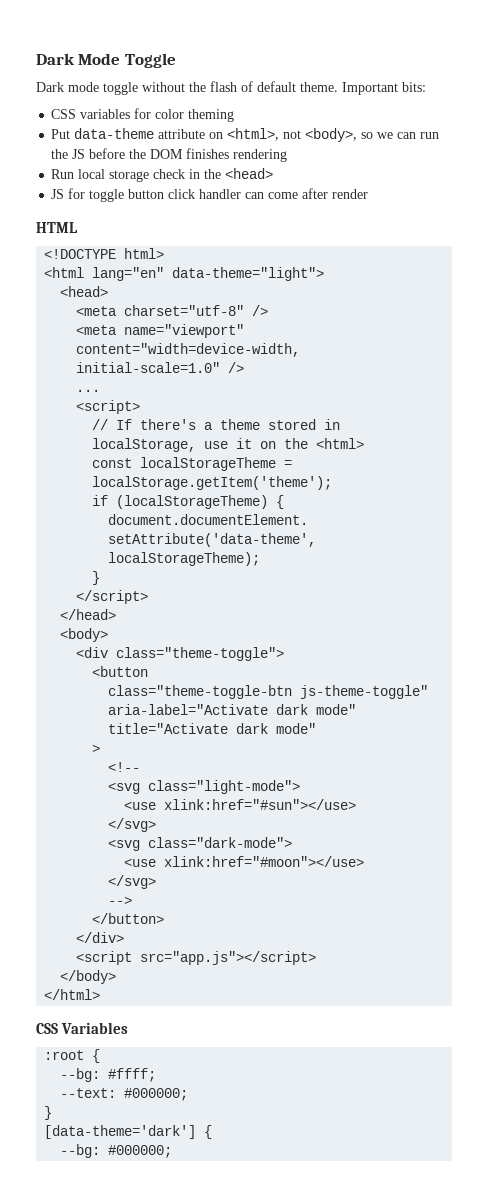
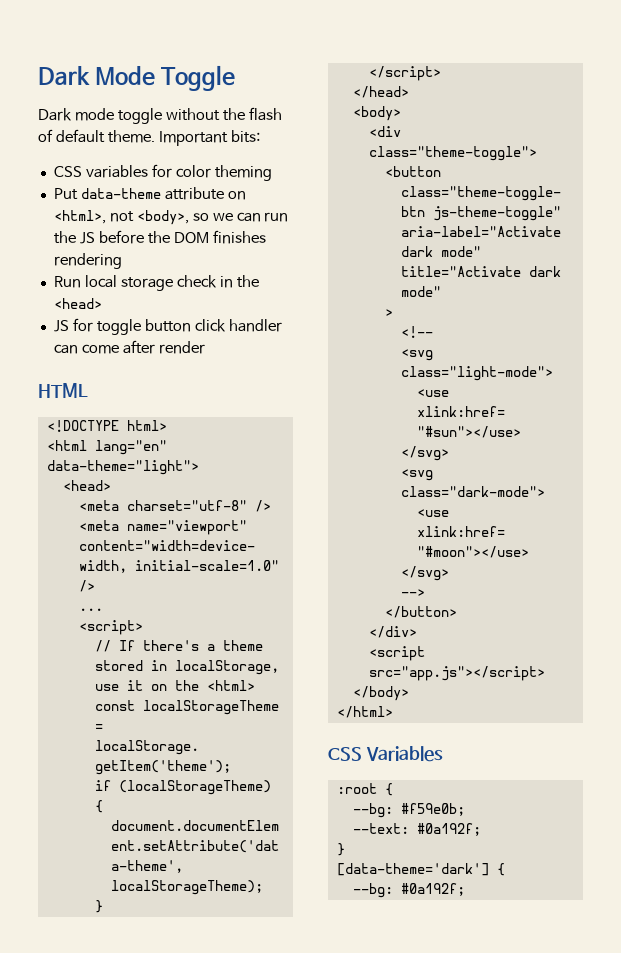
[108,1068,157,1082] #ffff; -> [400,803,465,816] #f59e0b;
[124,1088,189,1101] #000000; -> [416,823,481,836] #0a192f;
[108,1145,173,1158] #000000; -> [400,883,465,896] #0a192f;

